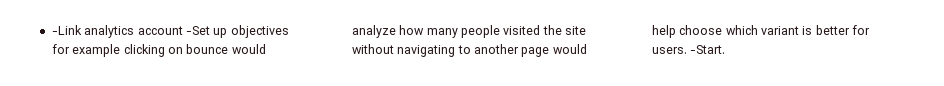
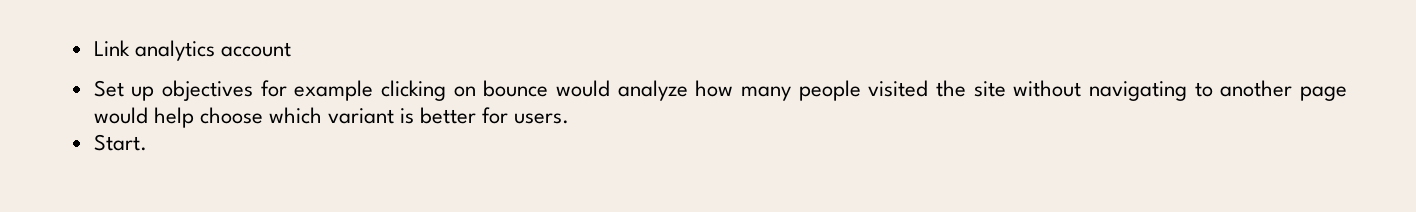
[51,25,82,35] -Link -> [93,40,130,56] Link
[185,26,210,35] -Set -> [93,80,124,97] // Set
[690,45,726,54] -Start. -> [93,134,147,151] // Start.

